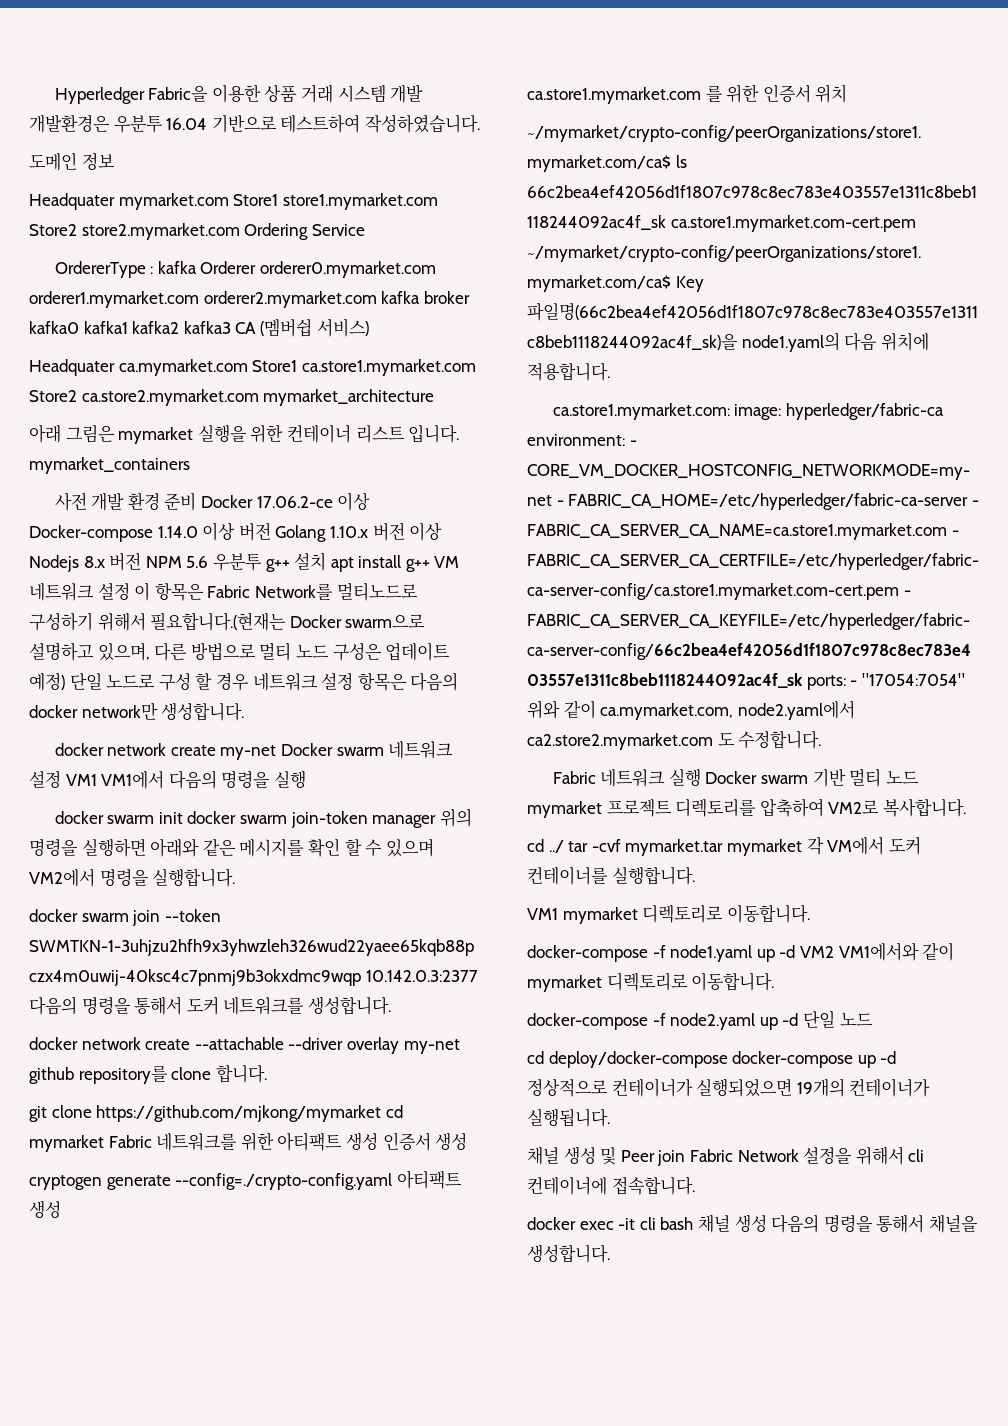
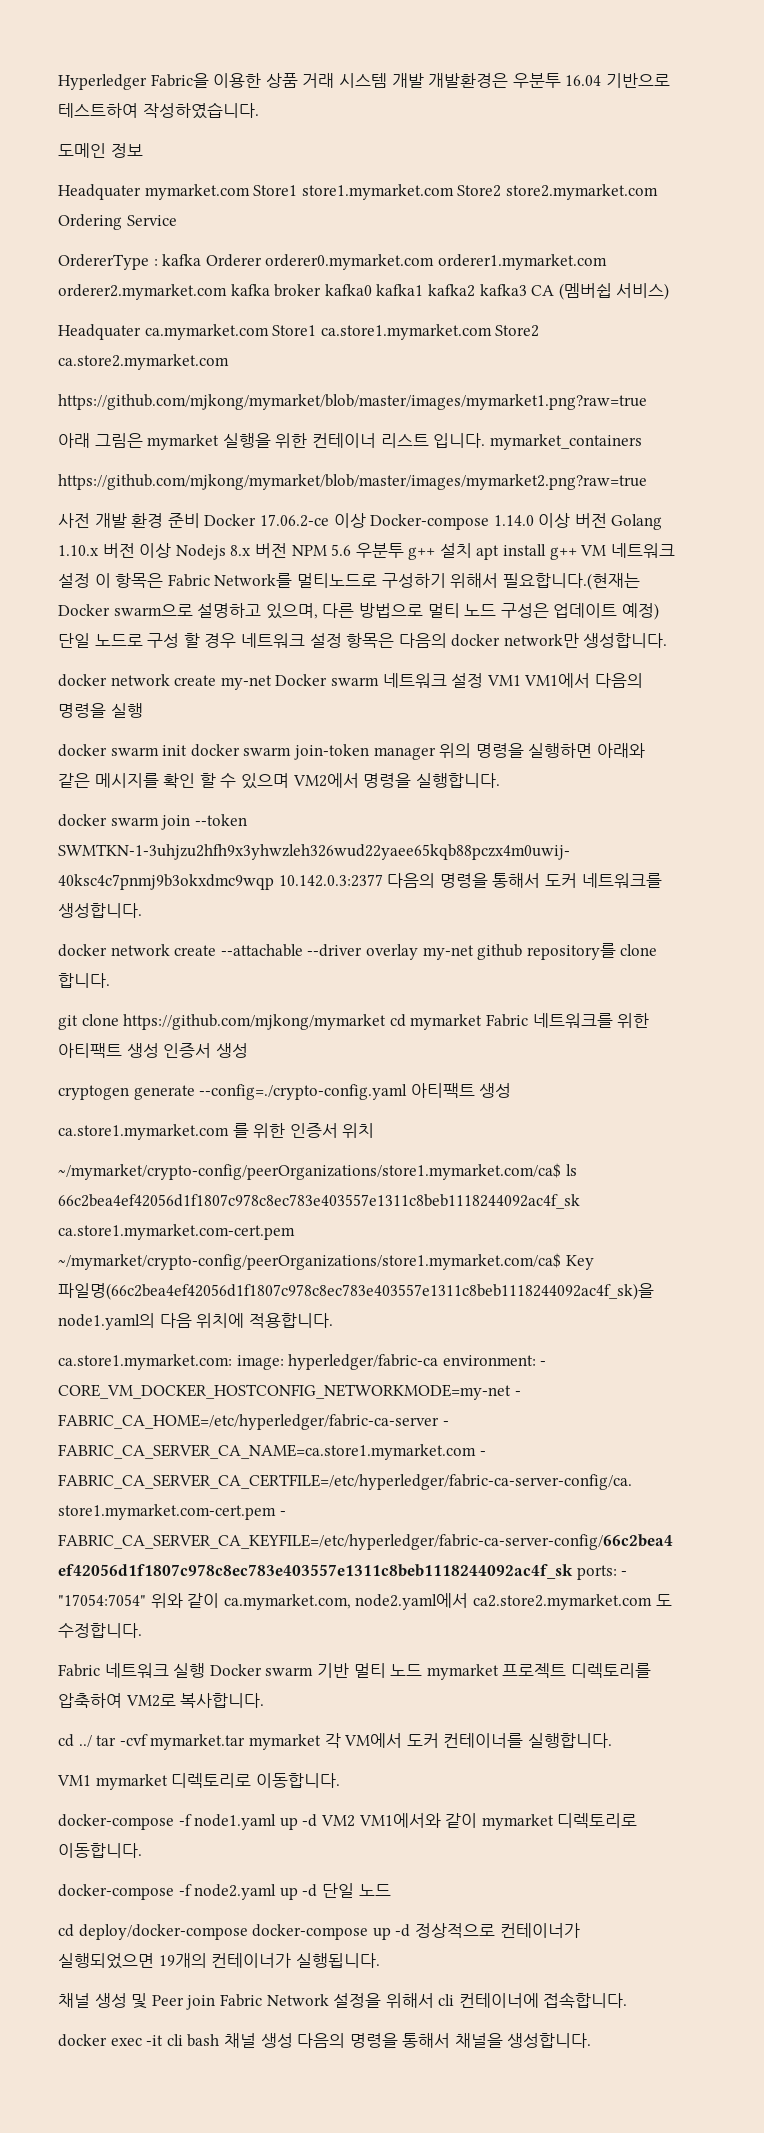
[263,389,435,406] mymarket_architecture -> [58,394,647,410] // https://github.com/mjkong/mymarket/blob/master/images/mymarket1.png?raw=true
(190, 465) none -> [58,474,647,490] // https://github.com/mjkong/mymarket/blob/master/images/mymarket2.png?raw=true

